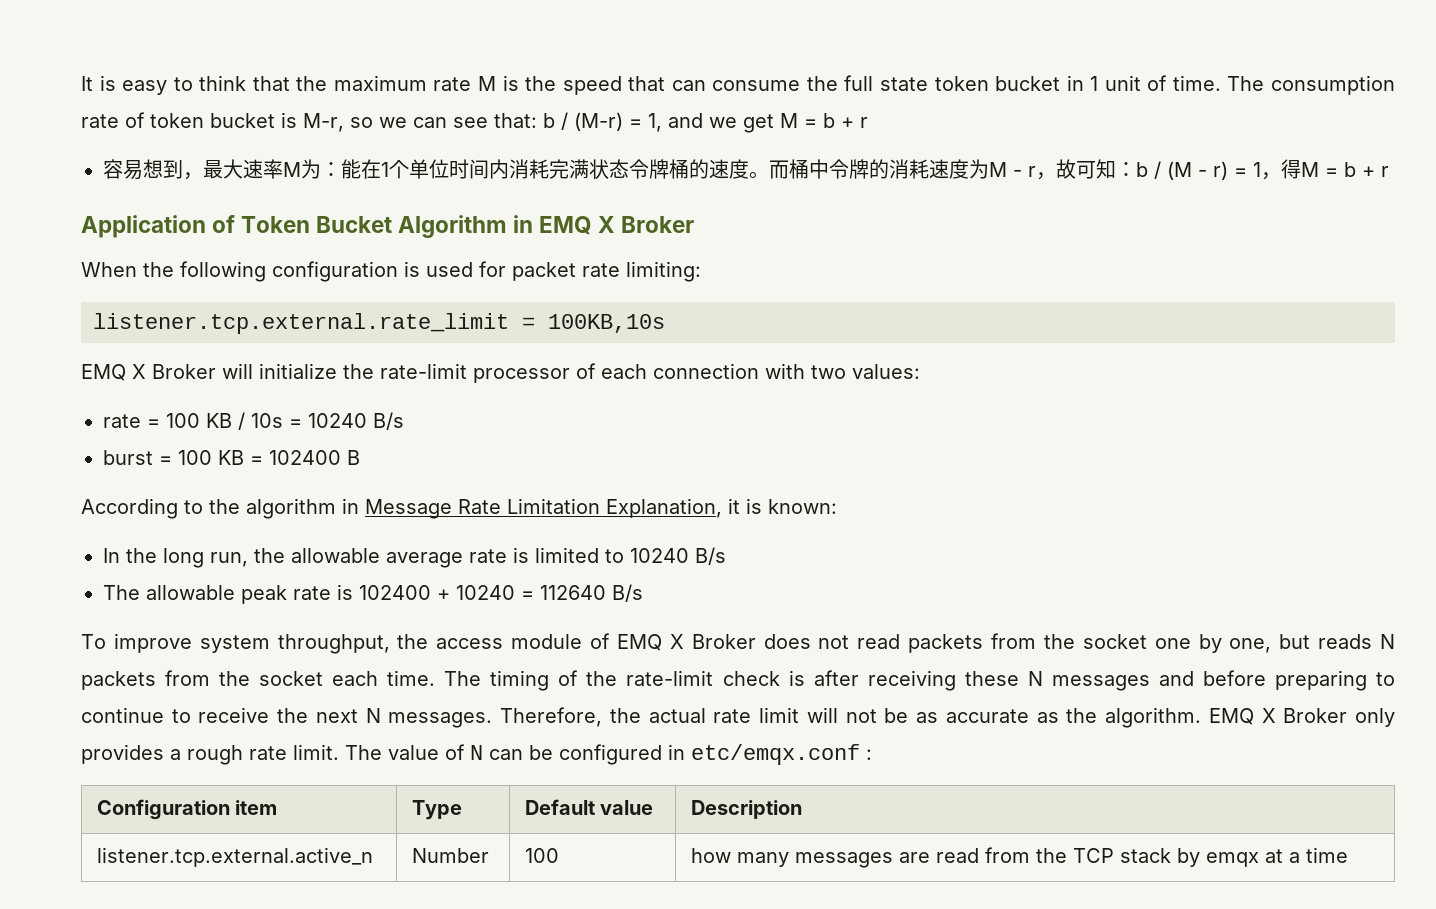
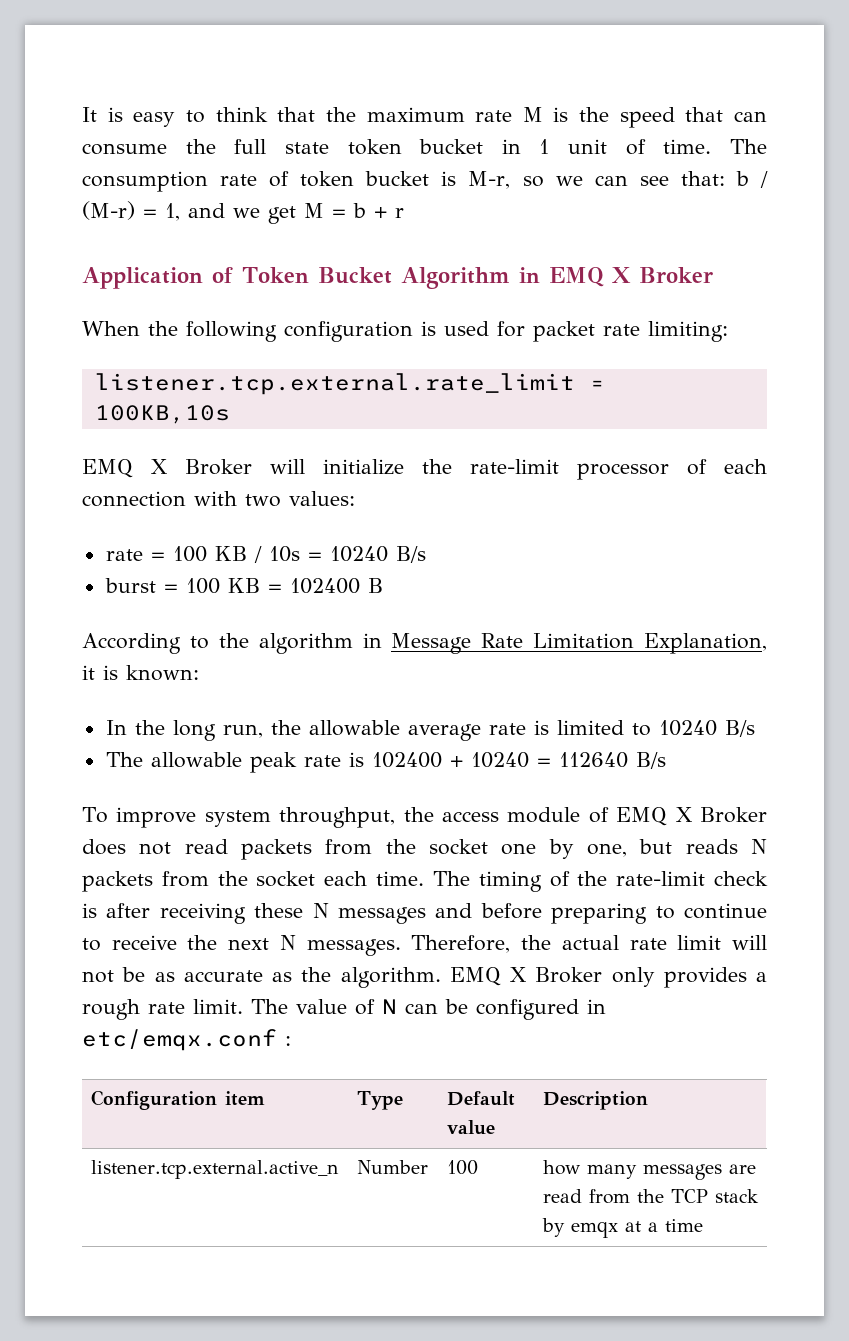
[103,159,1389,180] // 容易想到，最大速率M为：能在1个单位时间内消耗完满状态令牌桶的速度。而桶中令牌的消耗速度为M - r，故可知：b / (M - r) = 1，得M = b + r -> (404, 213) none

